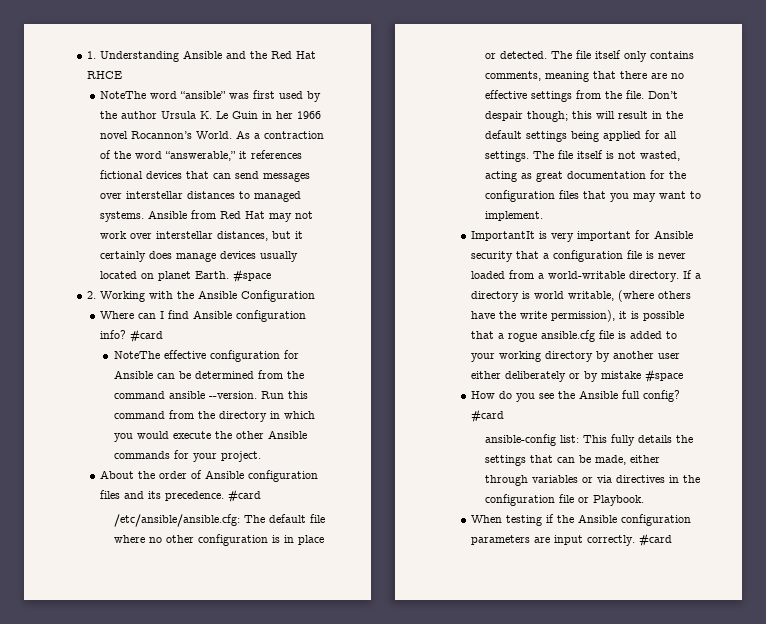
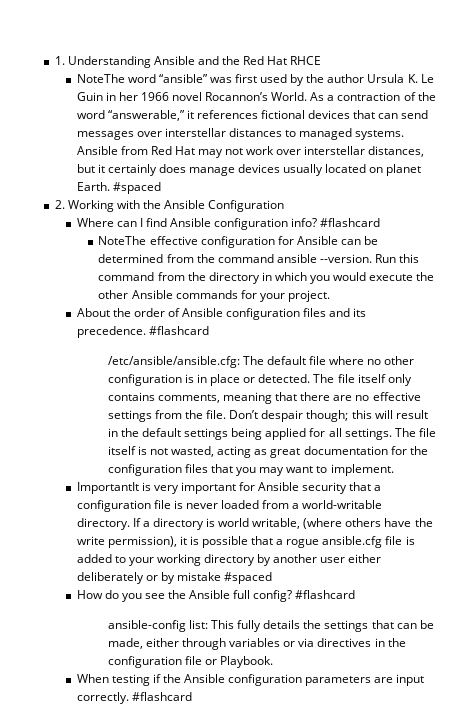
[233,269,272,283] #space -> [112,182,161,194] #spaced
[130,329,164,343] #card -> [320,218,381,227] #flashcard
[228,489,262,503] #card -> [148,326,209,335] #flashcard
[645,369,684,383] #space -> [223,572,272,584] #spaced
[471,409,505,423] #card -> [295,590,356,599] #flashcard
[639,533,673,547] #card -> [131,692,192,701] #flashcard

